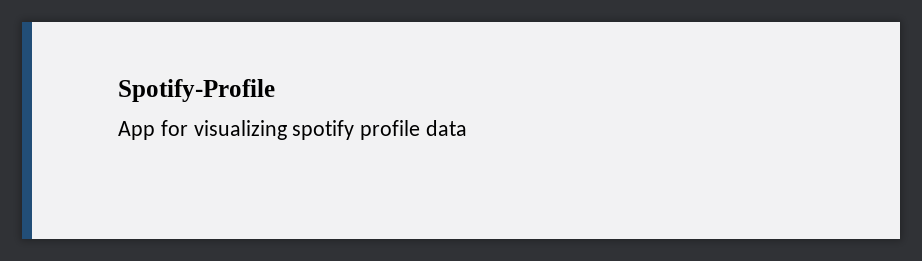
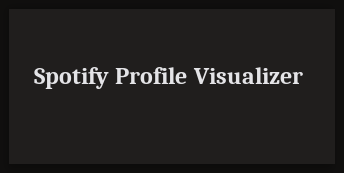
[118,79,275,102] [118,120,468,140] Spotify-Profile // App for visualizing spotify profile data -> [34,67,303,89] Spotify Profile Visualizer

